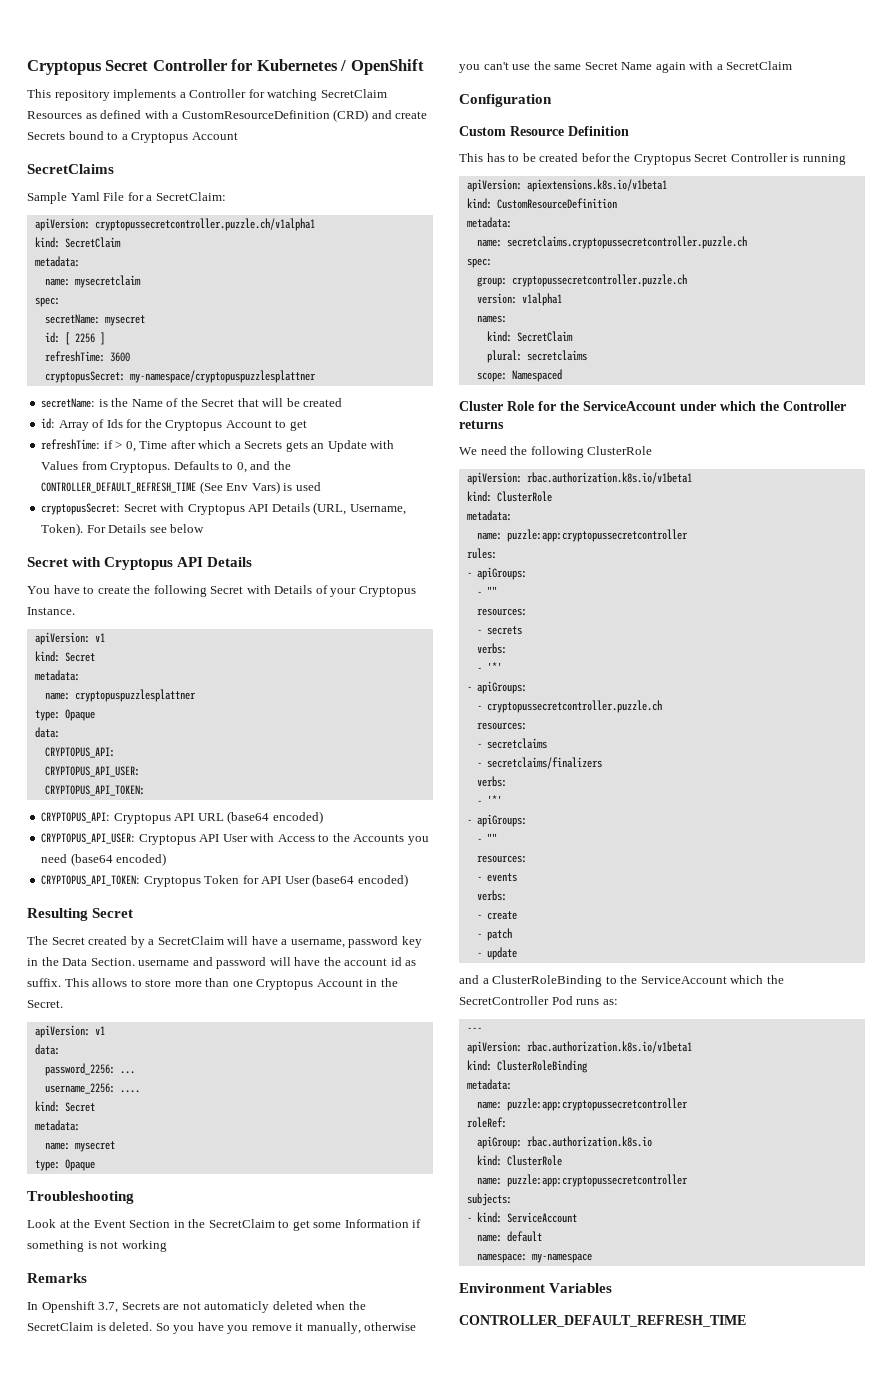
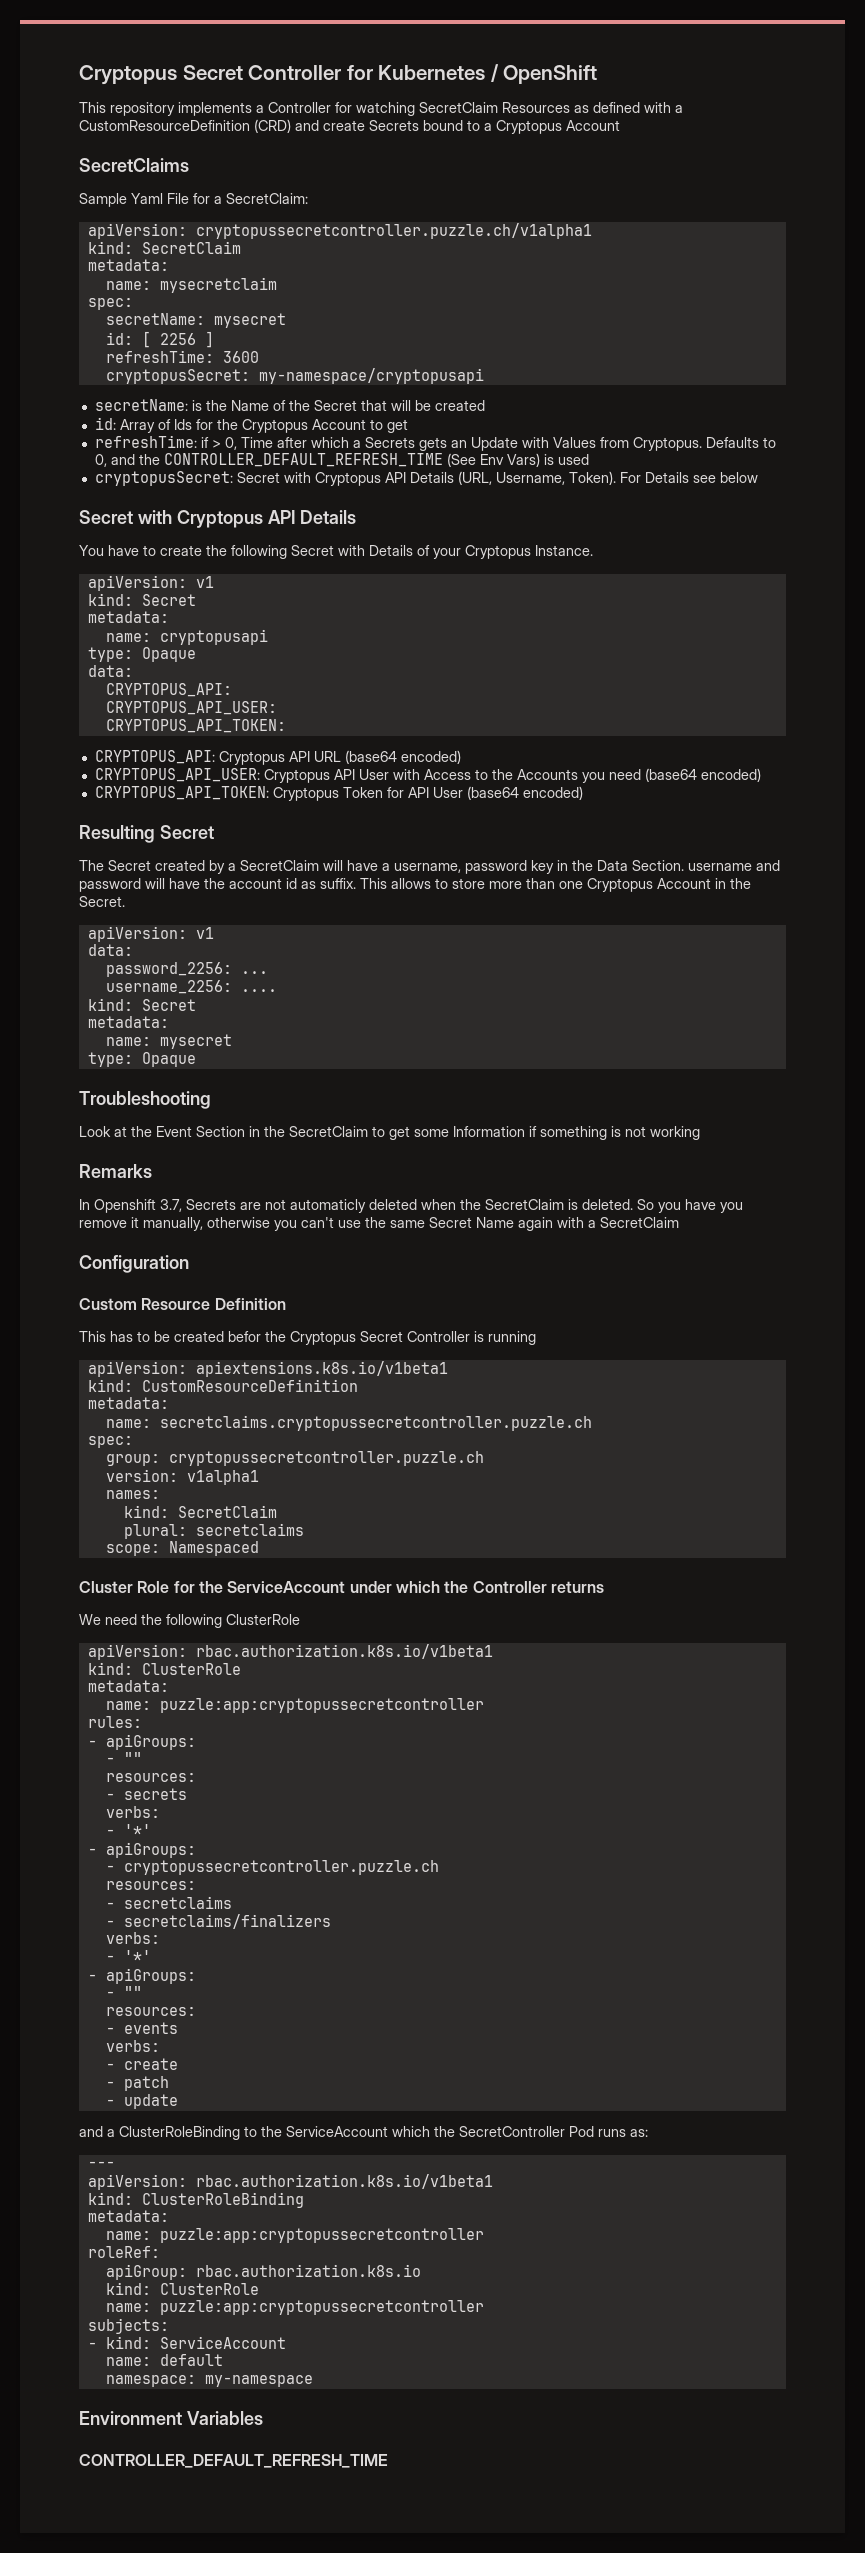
[129,370,316,383] my-namespace/cryptopuspuzzlesplattner -> [258,368,484,384] my-namespace/cryptopusapi
[74,689,196,702] cryptopuspuzzlesplattner -> [159,629,268,645] cryptopusapi

